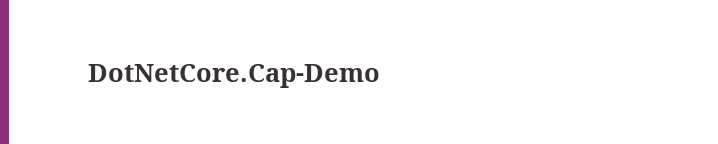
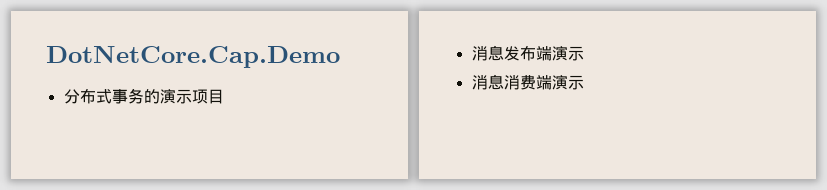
[88,64,380,88] DotNetCore.Cap-Demo -> [46,46,340,68] [63,88,224,104] [471,45,584,61] [471,74,584,90] DotNetCore.Cap.Demo // 分布式事务的演示项目 // 消息发布端演示 // 消息消费端演示

